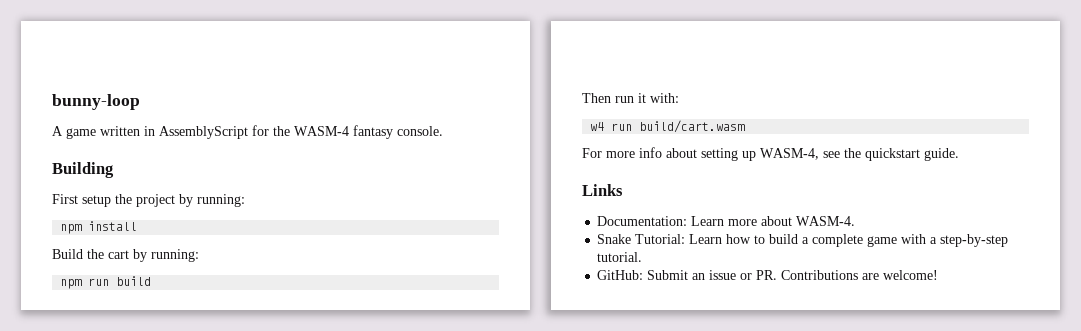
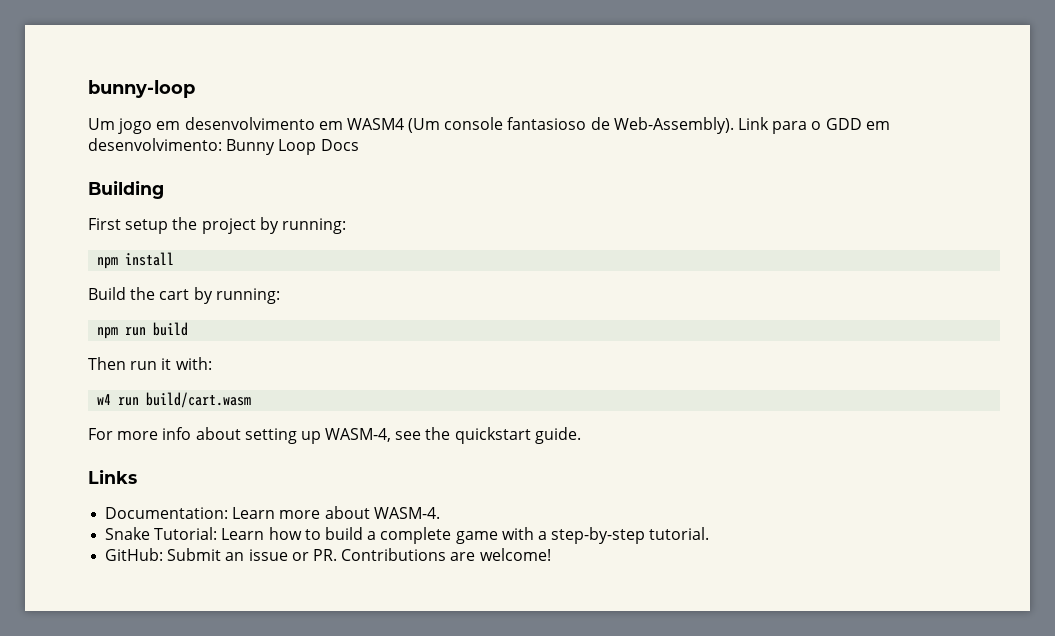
[52,125,443,139] A game written in AssemblyScript for the WASM-4 fantasy console. -> [88,117,890,134] [88,138,359,155] Um jogo em desenvolvimento em WASM4 (Um console fantasioso de Web-Assembly). Link para o GDD em desenvolvimento: Bunny Loop Docs

